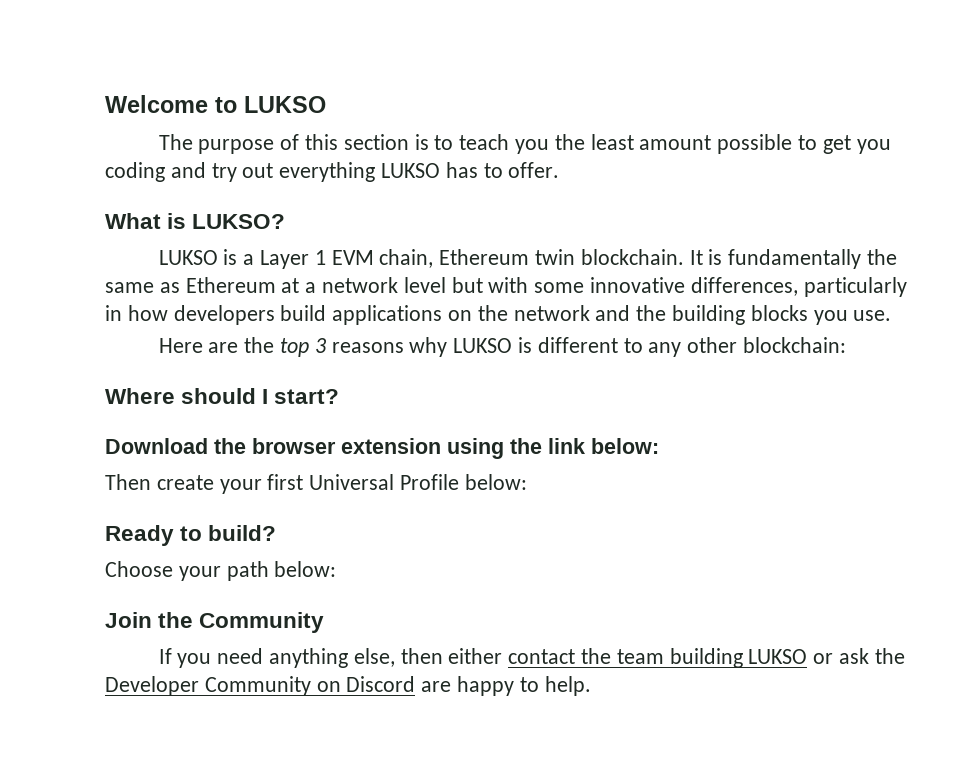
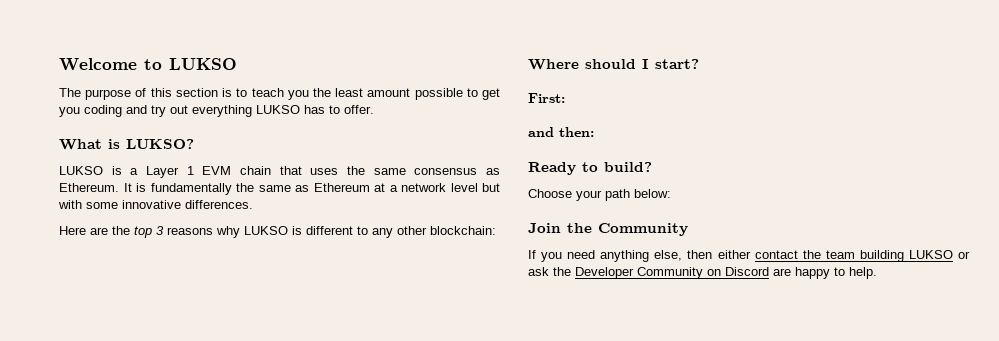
[379,249,684,268] chain, Ethereum twin blockchain. -> [240,166,501,175] [59,183,119,192] chain that uses the same consensus as Ethereum.
[690,277,907,297] [105,305,892,325] differences, particularly in how developers build applications on the network and the building blocks you use. -> [185,200,253,209] differences.
[105,438,659,459] [105,474,527,494] Download the browser extension using the link below: // Then create your first Universal Profile below: -> [528,93,565,103] [528,127,594,137] First: // and then:

